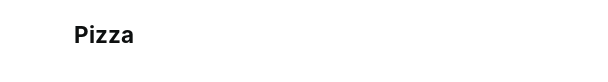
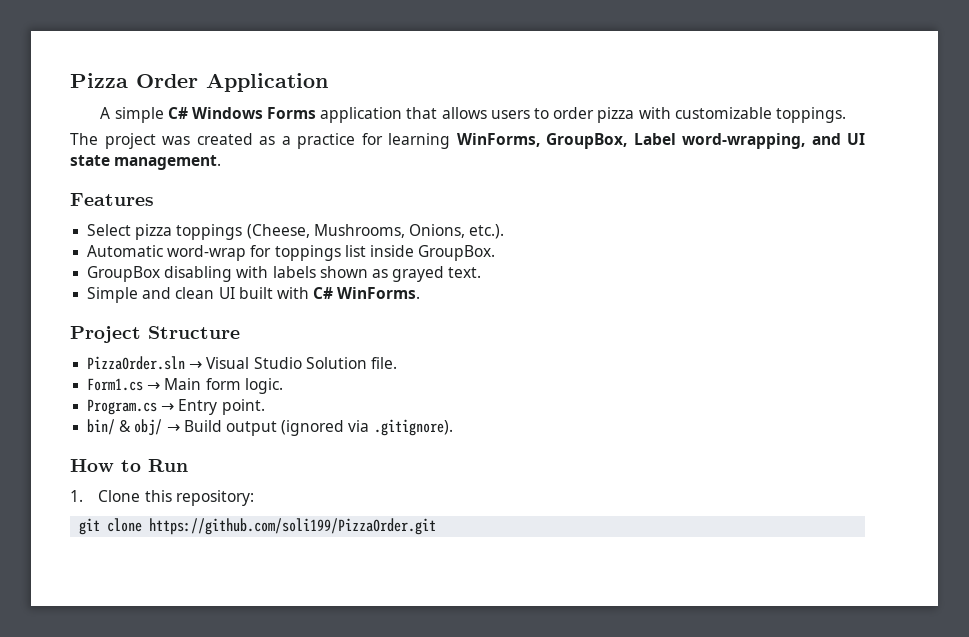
(134, 34) none -> [136,73,328,92] [100,107,846,123] [70,133,865,149] [70,155,222,170] [70,193,154,206] [87,224,505,240] [87,245,496,261] [87,266,482,282] [87,287,421,303] [70,326,240,343] [87,356,397,370] [87,378,283,394] [87,399,265,415] [87,419,453,436] [70,459,188,472] [70,490,254,506] [79,518,437,535] Order Application // A simple C# Windows Forms application that allows users to order pizza with customizable toppings. // The project was created as a practice for learning WinForms, GroupBox, Label word-wrapping, and UI state management. // Features // Select pizza toppings (Cheese, Mushrooms, Onions, etc.). // Automatic word-wrap for toppings list inside GroupBox. // GroupBox disabling with labels shown as grayed text. // Simple and clean UI built with C# WinForms. // Project Structure // PizzaOrder.sln → Visual Studio Solution file. // Form1.cs → Main form logic. // Program.cs → Entry point. // bin/ & obj/ → Build output (ignored via .gitignore). // How to Run // 1. Clone this repository: // git clone https://github.com/soli199/PizzaOrder.git

